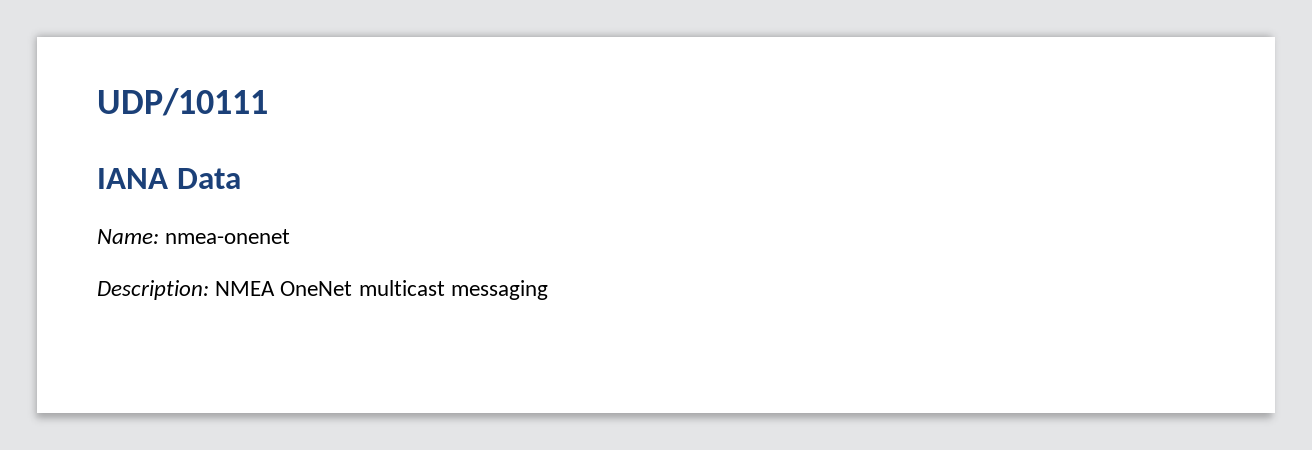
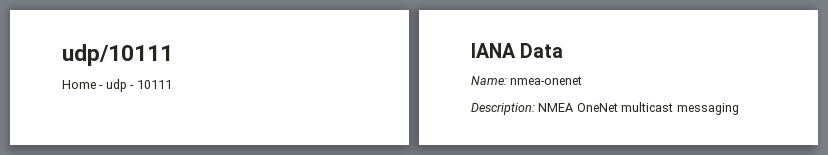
[97,88,268,116] UDP/10111 -> [62,44,173,66] [62,79,172,92] udp/10111 // Home - udp - 10111

